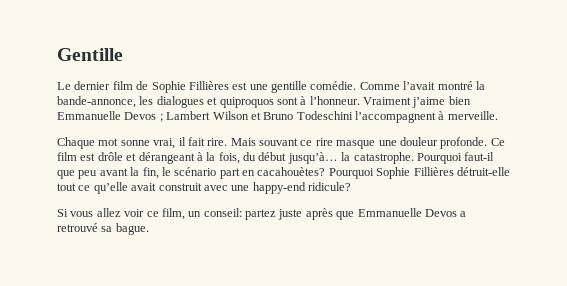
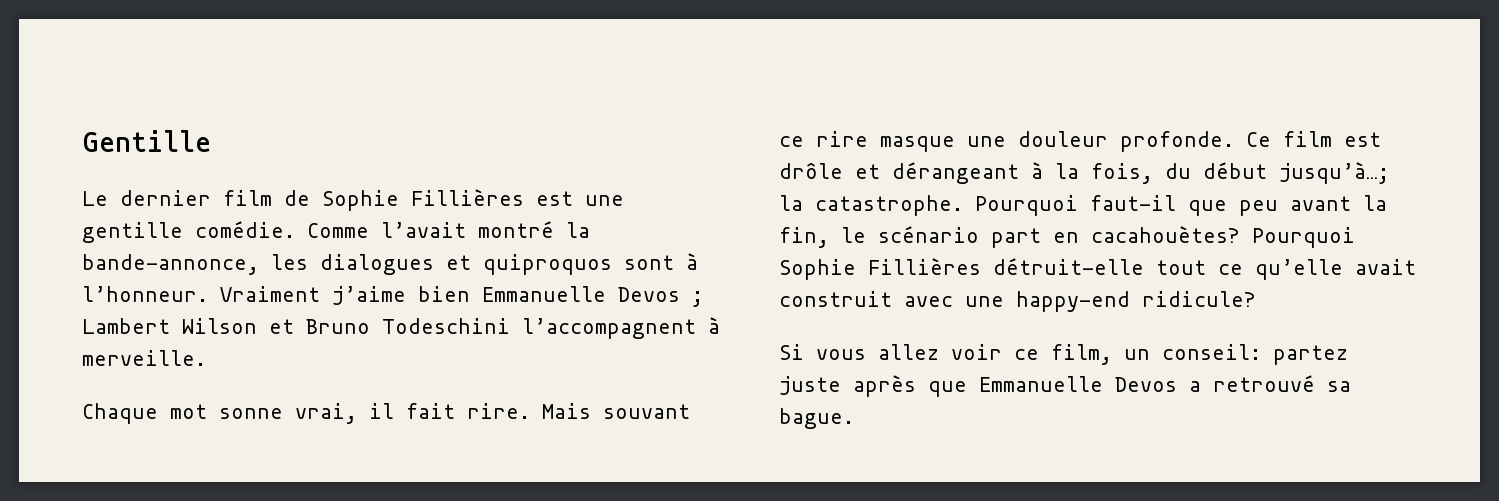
[287,152,338,164] jusqu’à… -> [1279,162,1389,184] jusqu’à…;

